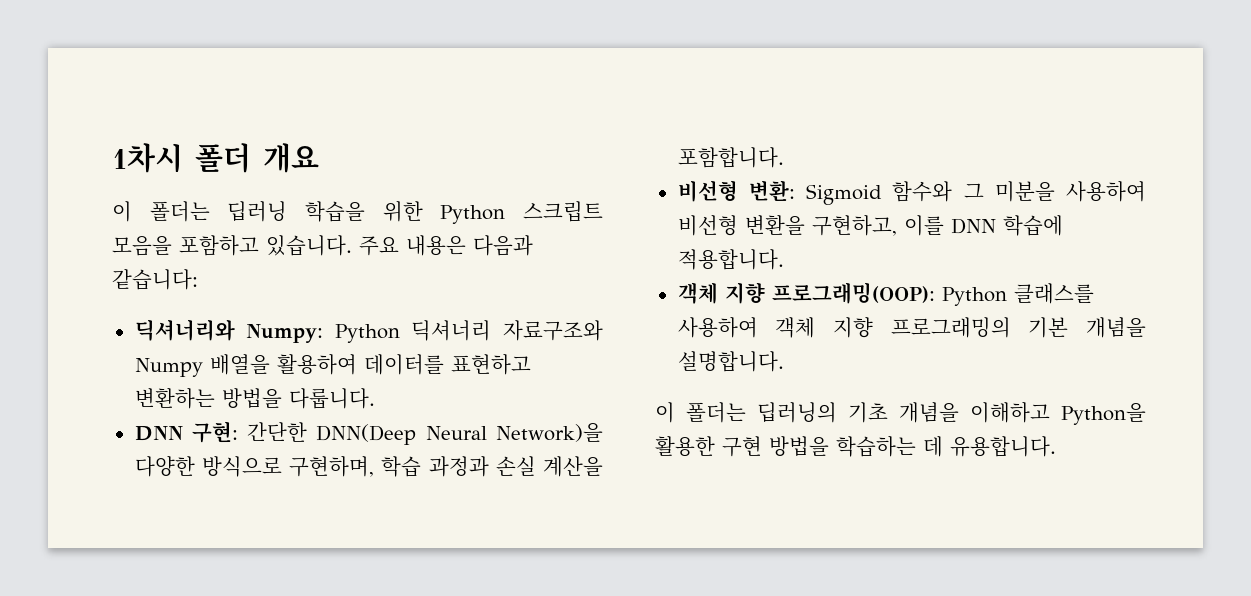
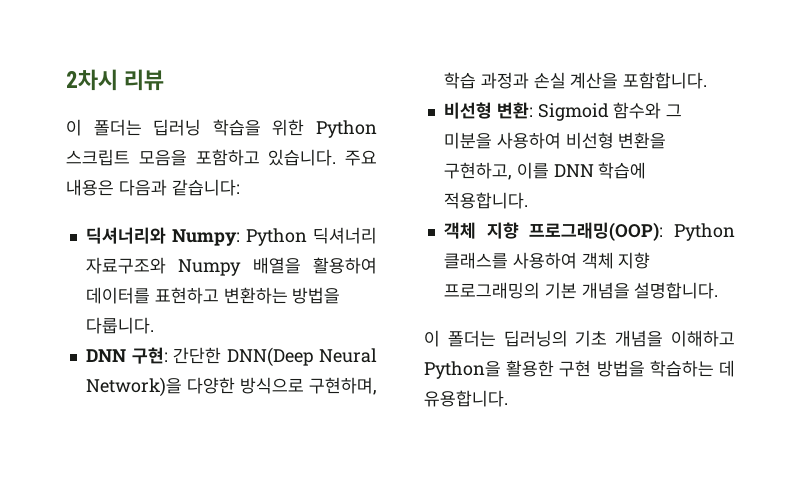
[112,143,319,173] 1차시 폴더 개요 -> [66,69,165,91] 2차시 리뷰

